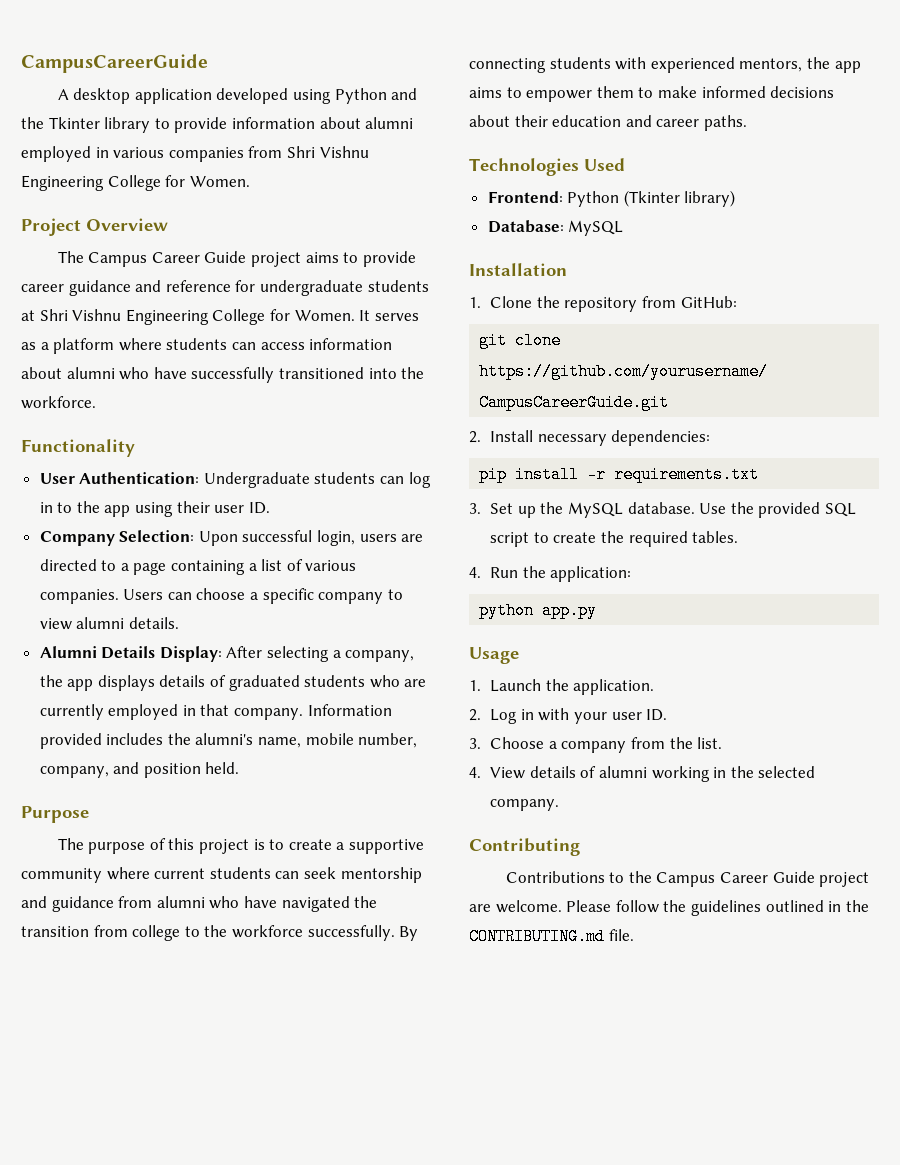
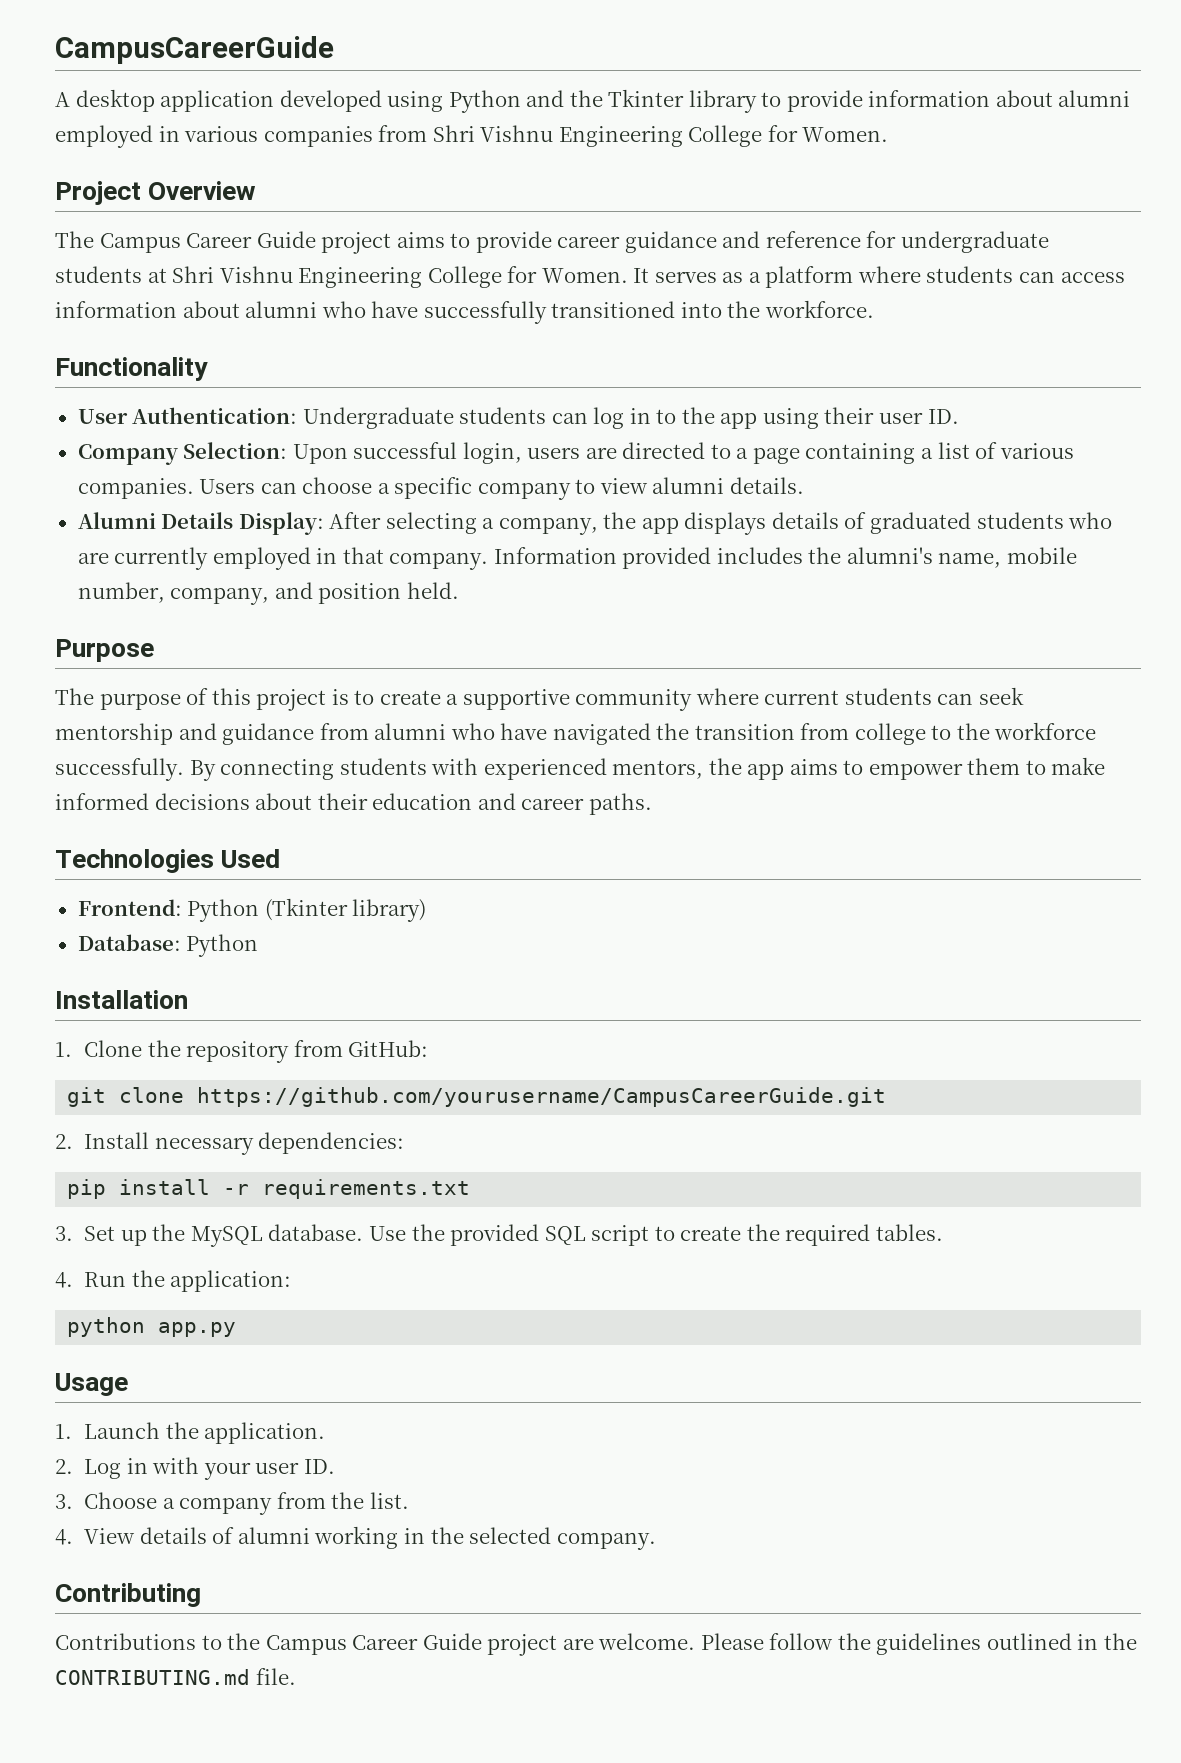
[568,220,624,236] MySQL -> [186,934,259,957] Python

